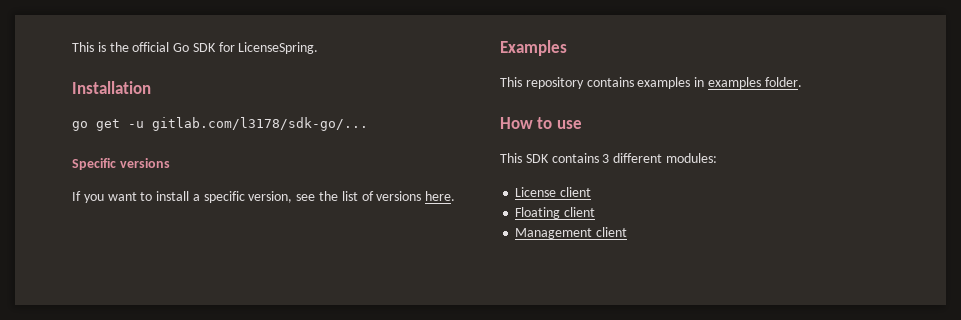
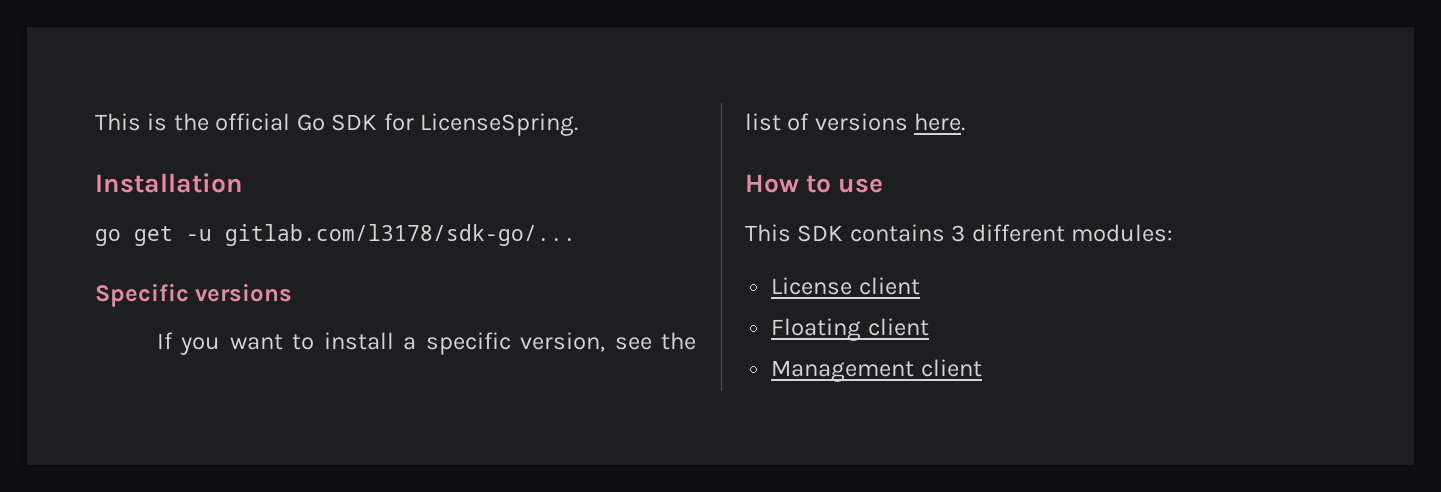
[500,40,567,56] [500,77,802,89] // Examples // This repository contains examples in examples folder. -> (966, 122) none

